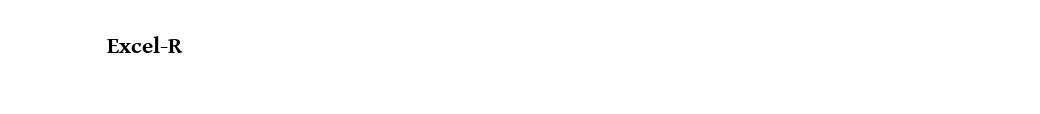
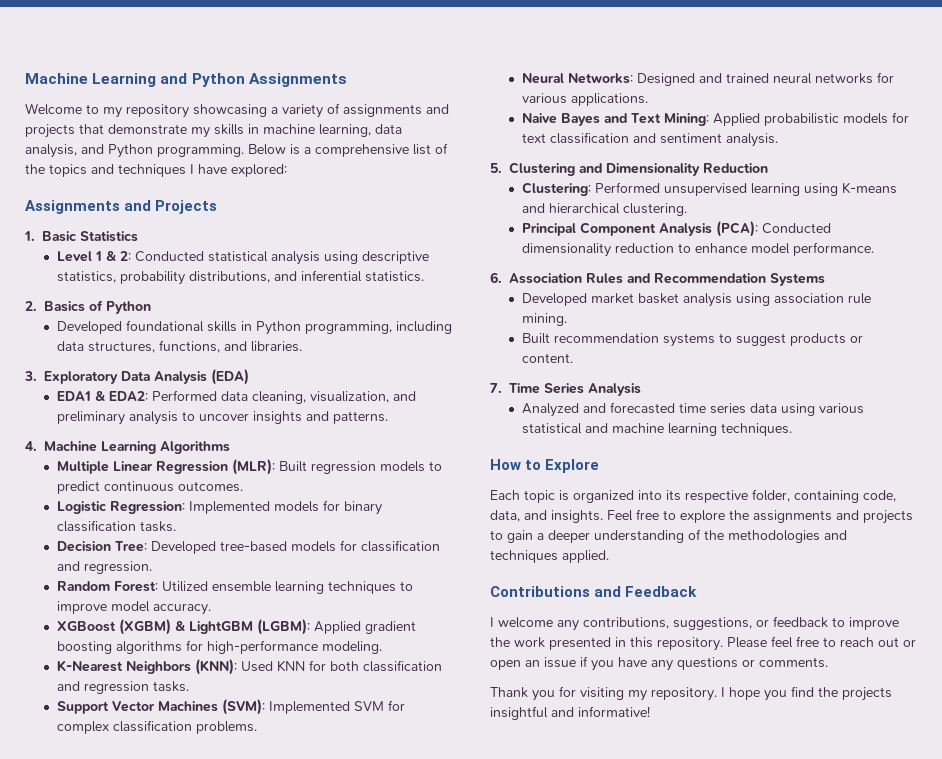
[107,36,183,53] Excel-R -> [25,73,347,87] [25,103,449,118] [25,124,402,138] [25,143,448,158] [25,164,287,177] [25,200,218,214] [24,231,138,242] [56,251,429,265] [56,270,424,285] [25,300,151,314] [56,320,452,335] [56,340,302,353] [24,369,249,385] [56,390,416,404] [56,411,388,425] [25,441,230,454] [56,459,442,475] [56,481,243,494] [56,500,382,515] [56,520,176,532] [56,540,440,554] [56,561,152,574] [56,581,413,594] [56,601,211,615] [56,619,416,635] [56,640,382,654] [56,659,442,675] [56,681,189,694] [56,699,405,715] [56,720,257,734] [521,72,894,86] [521,93,648,106] [521,112,909,126] [521,132,778,147] [490,162,768,176] [521,182,897,196] [521,203,687,216] [521,221,831,237] [521,242,874,257] [490,272,825,286] [521,293,871,307] [521,313,567,326] [521,333,863,347] [521,353,573,363] [490,383,641,396] [521,402,864,417] [521,423,792,436] [490,459,600,473] [490,489,896,503] [490,509,913,524] [490,529,847,543] [490,550,609,563] [490,586,698,597] [490,616,899,631] [490,636,916,651] [490,656,828,671] [490,686,892,701] [490,706,650,720] Machine Learning and Python Assignments // Welcome to my repository showcasing a variety of assignments and projects that demonstrate my skills in machine learning, data analysis, and Python programming. Below is a comprehensive list of the topics and techniques I have explored: // Assignments and Projects // 1. Basic Statistics // Level 1 & 2: Conducted statistical analysis using descriptive statistics, probability distributions, and inferential statistics. // 2. Basics of Python // Developed foundational skills in Python programming, including data structures, functions, and libraries. // 3. Exploratory Data Analysis (EDA) // EDA1 & EDA2: Performed data cleaning, visualization, and preliminary analysis to uncover insights and patterns. // 4. Machine Learning Algorithms // Multiple Linear Regression (MLR): Built regression models to predict continuous outcomes. // Logistic Regression: Implemented models for binary classification tasks. // Decision Tree: Developed tree-based models for classification and regression. // Random Forest: Utilized ensemble learning techniques to improve model accuracy. // XGBoost (XGBM) & LightGBM (LGBM): Applied gradient boosting algorithms for high-performance modeling. // K-Nearest Neighbors (KNN): Used KNN for both classification and regression tasks. // Support Vector Machines (SVM): Implemented SVM for complex classification problems. // Neural Networks: Designed and trained neural networks for various applications. // Naive Bayes and Text Mining: Applied probabilistic models for text classification and sentiment analysis. // 5. Clustering and Dimensionality Reduction // Clustering: Performed unsupervised learning using K-means and hierarchical clustering. // Principal Component Analysis (PCA): Conducted dimensionality reduction to enhance model performance. // 6. Association Rules and Recommendation Systems // Developed market basket analysis using association rule mining. // Built recommendation systems to suggest products or content. // 7. Time Series Analysis // Analyzed and forecasted time series data using various statistical and machine learning techniques. // How to Explore // Each topic is organized into its respective folder, containing code, data, and insights. Feel free to explore the assignments and projects to gain a deeper understanding of the methodologies and techniques applied. // Contributions and Feedback // I welcome any contributions, suggestions, or feedback to improve the work presented in this repository. Please feel free to reach out or open an issue if you have any questions or comments. // Thank you for visiting my repository. I hope you find the projects insightful and informative!

